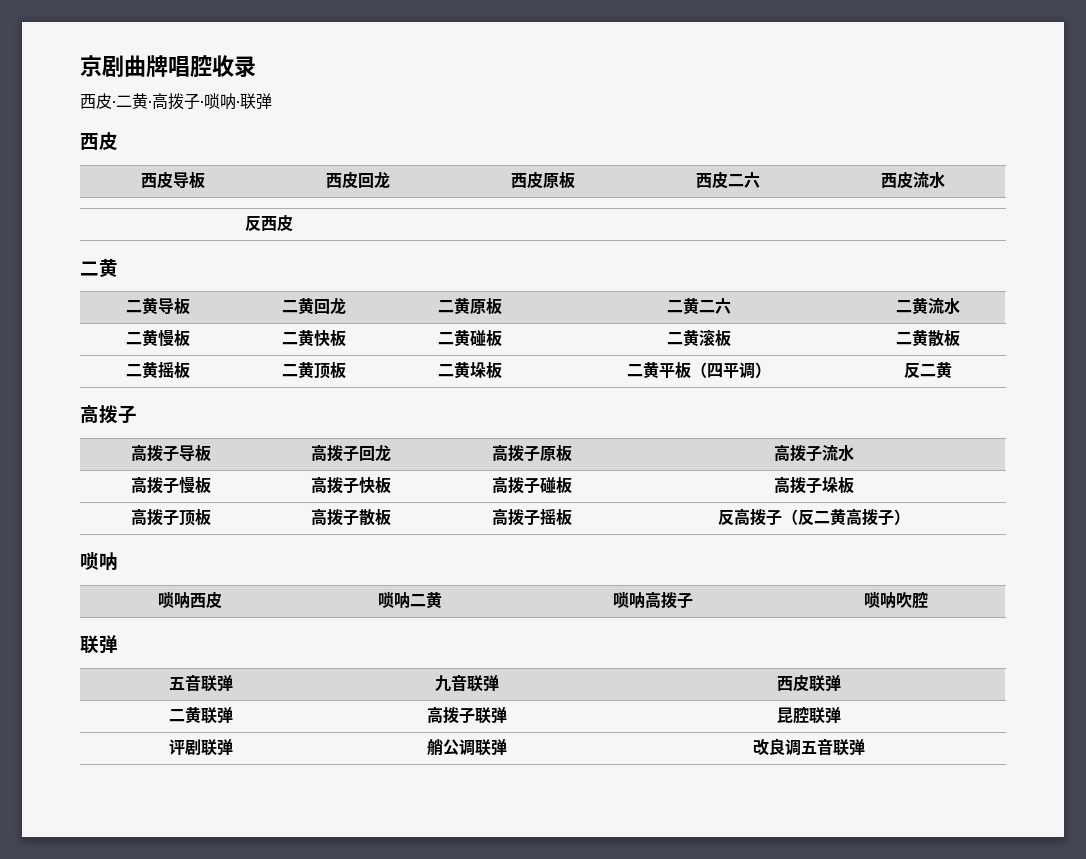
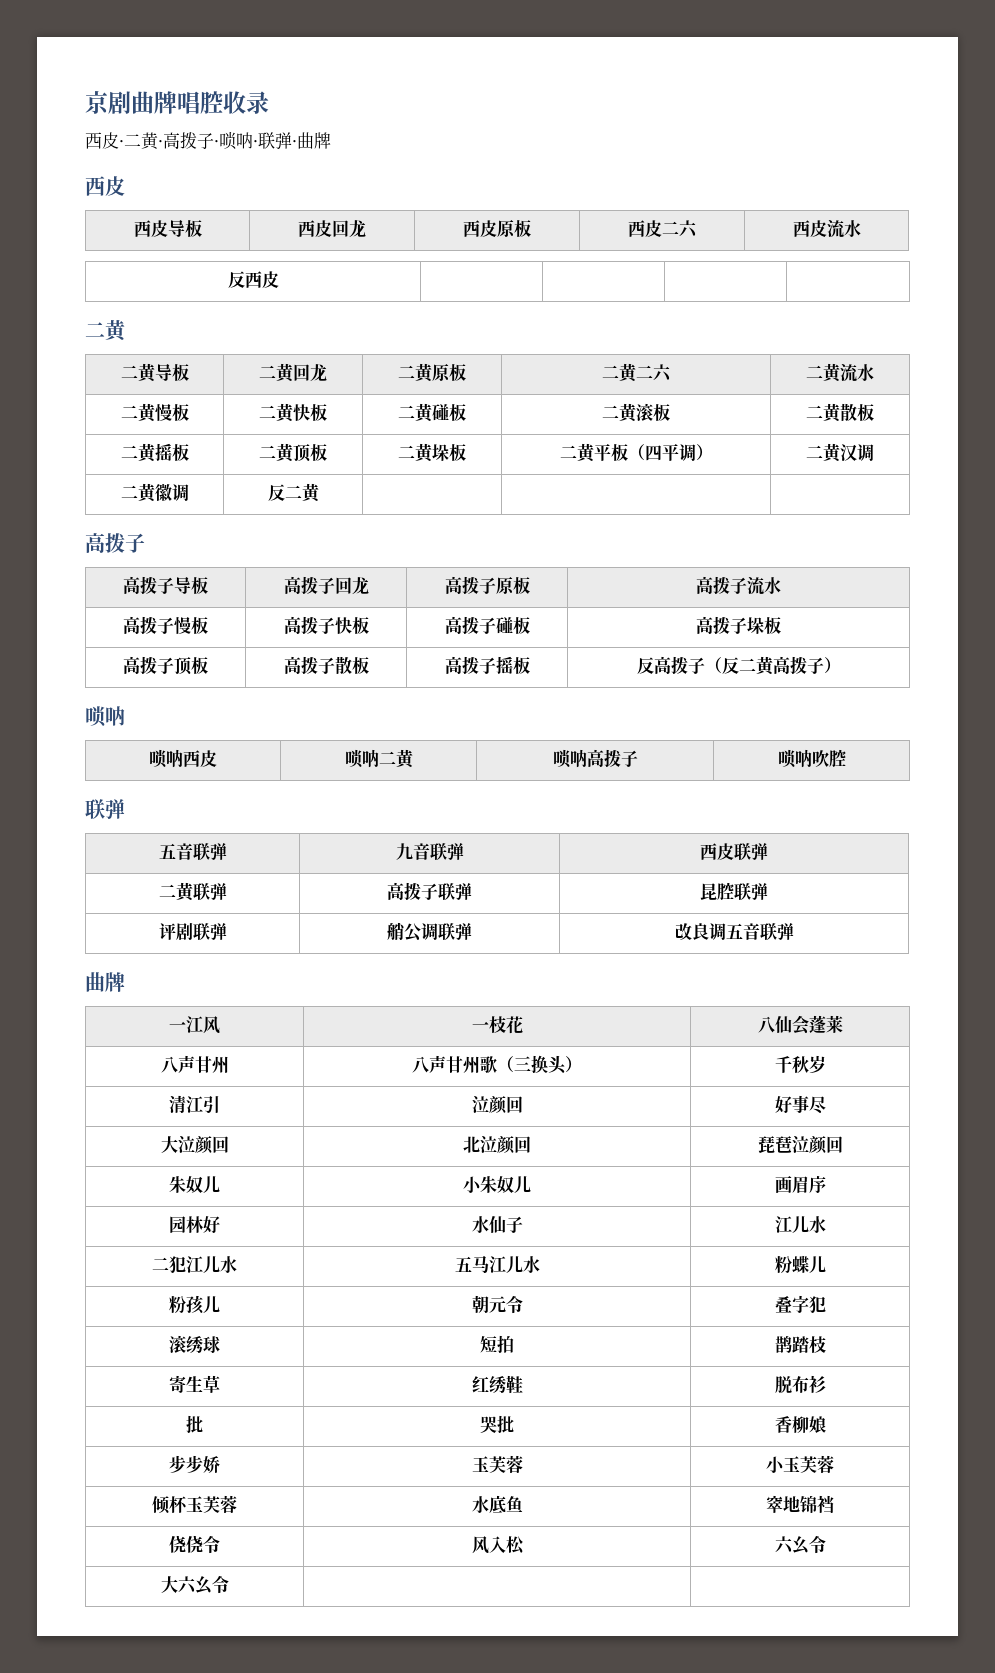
(272, 101) none -> [292,132,331,149] ·曲牌
[903,362,952,379] | 反二黄 -> [806,443,874,463] [120,483,189,503] [267,483,321,503] | 二黄汉调 // 二黄徽调 | 反二黄 | | |
(865, 747) none -> [85,972,125,992] [169,1016,220,1034] [471,1016,523,1034] [757,1015,843,1035] [160,1055,229,1073] [412,1055,582,1074] [774,1055,826,1073] [169,1095,220,1114] [471,1096,523,1114] [774,1095,826,1114] [160,1136,229,1154] [463,1136,531,1154] [757,1136,843,1154] [169,1176,220,1193] [463,1176,531,1193] [774,1176,826,1193] [169,1216,220,1233] [471,1215,523,1233] [774,1216,826,1233] [152,1256,237,1273] [454,1255,540,1274] [774,1255,826,1274] [169,1295,220,1314] [471,1295,523,1314] [774,1295,826,1313] [169,1335,220,1353] [480,1335,514,1353] [774,1336,826,1353] [169,1375,220,1393] [471,1375,523,1394] [774,1375,826,1394] [186,1415,203,1433] [480,1415,514,1433] [774,1416,826,1434] [169,1455,220,1474] [471,1455,523,1474] [766,1455,834,1474] [152,1495,237,1514] [471,1495,523,1513] [766,1495,834,1514] [169,1535,220,1554] [471,1536,525,1555] [774,1535,826,1554] [160,1575,229,1594] // 曲牌 // 一江风 | 一枝花 | 八仙会蓬莱 // 八声甘州 | 八声甘州歌（三换头） | 千秋岁 // 清江引 | 泣颜回 | 好事尽 // 大泣颜回 | 北泣颜回 | 琵琶泣颜回 // 朱奴儿 | 小朱奴儿 | 画眉序 // 园林好 | 水仙子 | 江儿水 // 二犯江儿水 | 五马江儿水 | 粉蝶儿 // 粉孩儿 | 朝元令 | 叠字犯 // 滚绣球 | 短拍 | 鹊踏枝 // 寄生草 | 红绣鞋 | 脱布衫 // 批 | 哭批 | 香柳娘 // 步步娇 | 玉芙蓉 | 小玉芙蓉 // 倾杯玉芙蓉 | 水底鱼 | 窣地锦裆 // 侥侥令 | 风入松 | 六幺令 // 大六幺令 | |

